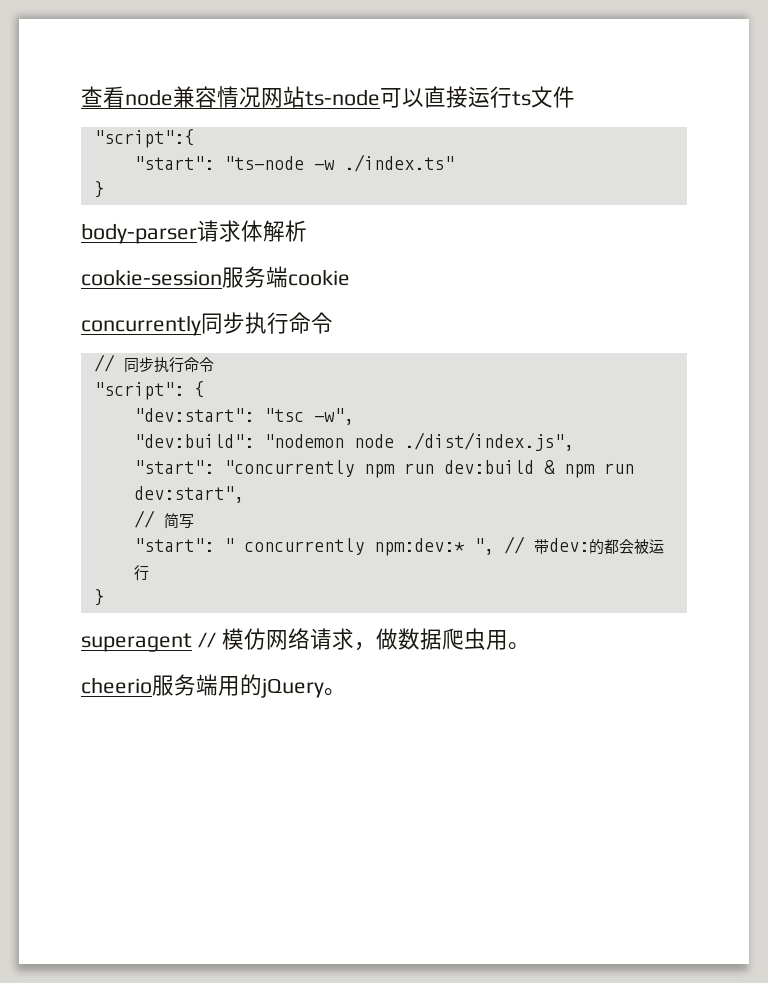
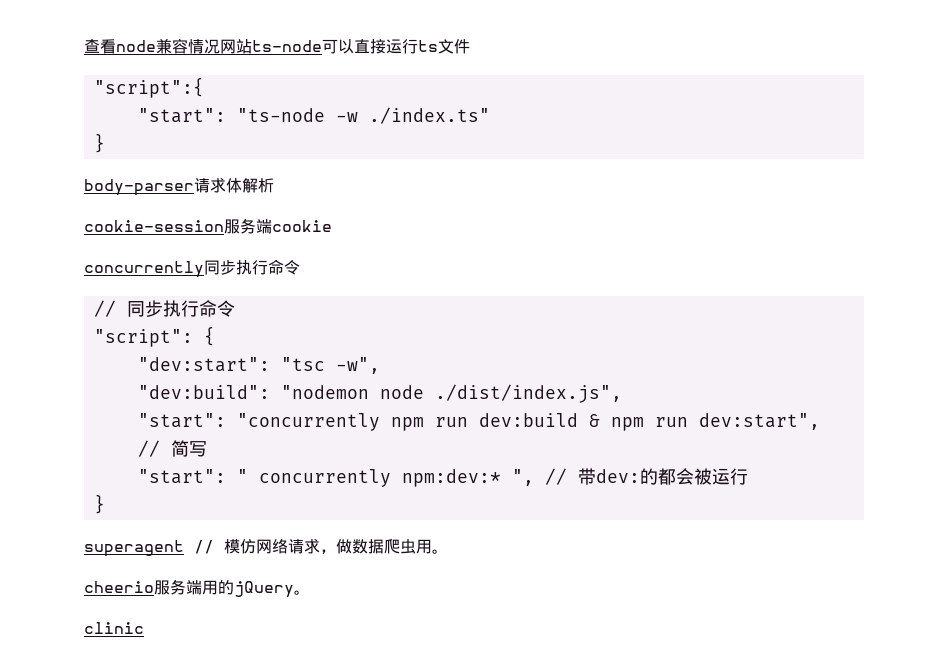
(346, 692) none -> [84,622,144,634] // clinic

